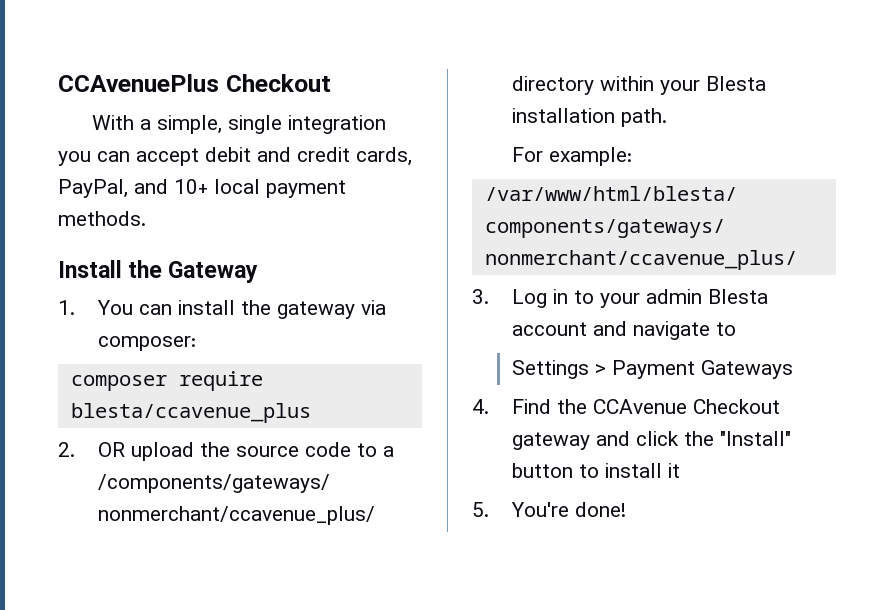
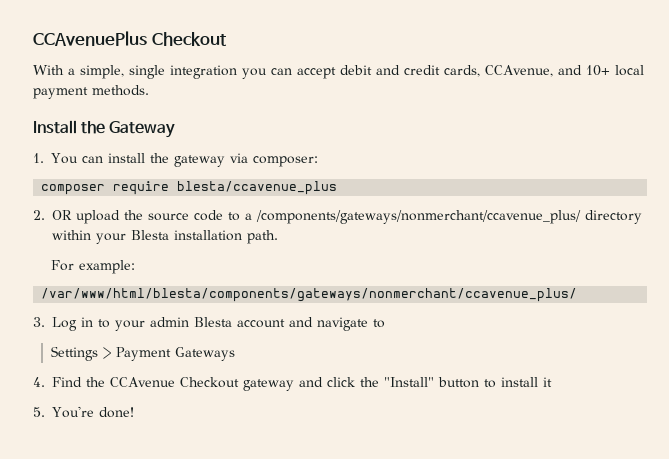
[58,179,128,198] PayPal, -> [485,65,553,77] CCAvenue,

